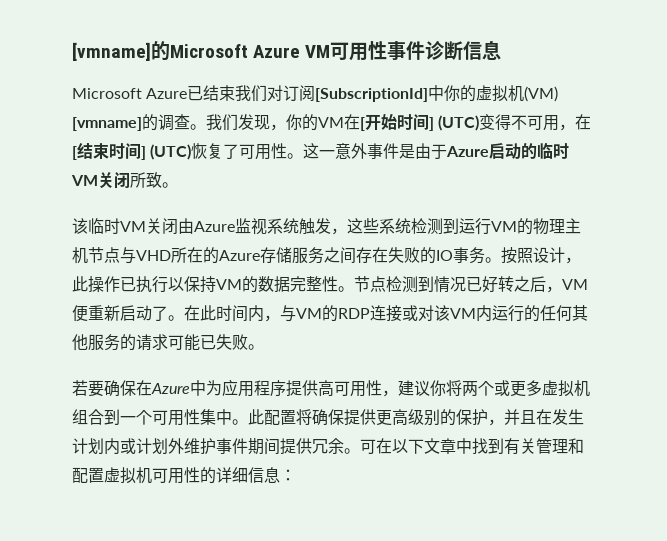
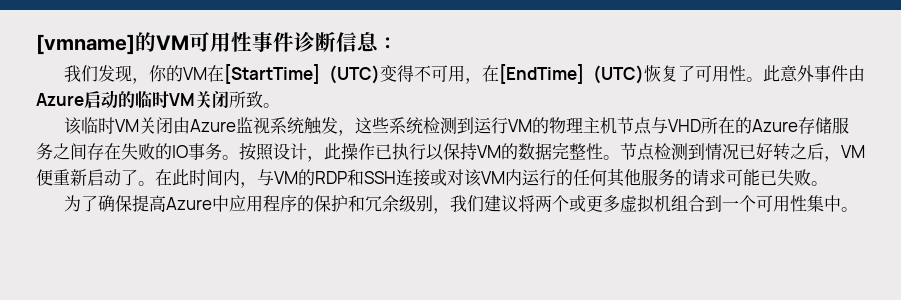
[72,41,301,61] [vmname]的Microsoft Azure -> [36,32,156,55] [vmname]的
[72,85,559,102] [72,114,206,131] // Microsoft Azure已结束我们对订阅[SubscriptionId]中你的虚拟机(VM) [vmname]的调查。 -> [378,37,397,50] ： //
[360,114,434,131] [开始时间] -> [223,64,320,84] [StartTime]
[72,143,146,160] [结束时间] -> [498,64,584,84] [EndTime]
[303,143,336,159] 这一 -> [762,65,780,82] 此
[399,143,448,159] 是由于 -> [847,65,865,82] 由
(370, 313) none -> [347,169,396,186] 和SSH
[72,379,446,397] 若要确保在Azure中为应用程序提供高可用性，建议你 -> [63,195,518,214] 为了确保提高Azure中应用程序的保护和冗余级别，我们建议
[248,409,584,426] [72,438,584,455] [72,467,296,484] 此配置将确保提供更高级别的保护，并且在发生计划内或计划外维护事件期间提供冗余。可在以下文章中找到有关管理和配置虚拟机可用性的详细信息： -> (858, 209) none

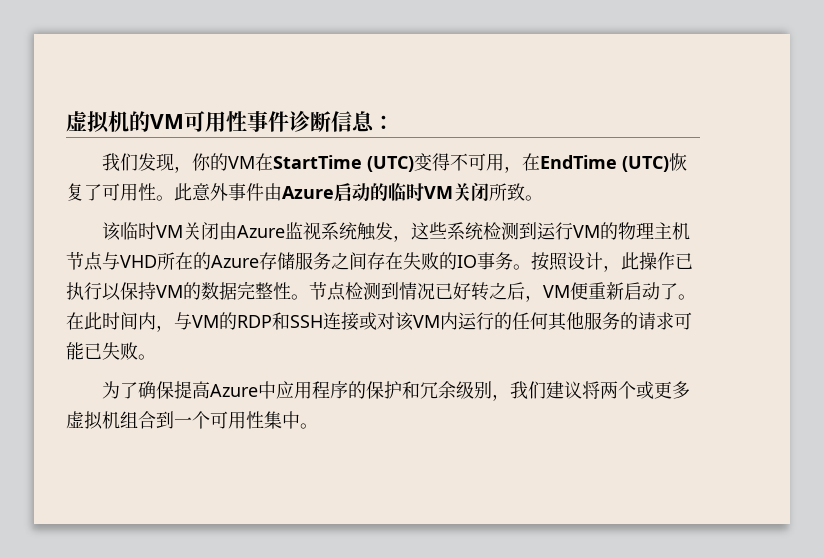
[36,34,135,55] [vmname] -> [66,111,129,133] 虚拟机
[223,64,320,84] [StartTime] -> [272,155,362,169] StartTime
[498,64,584,84] [EndTime] -> [539,155,617,169] EndTime

